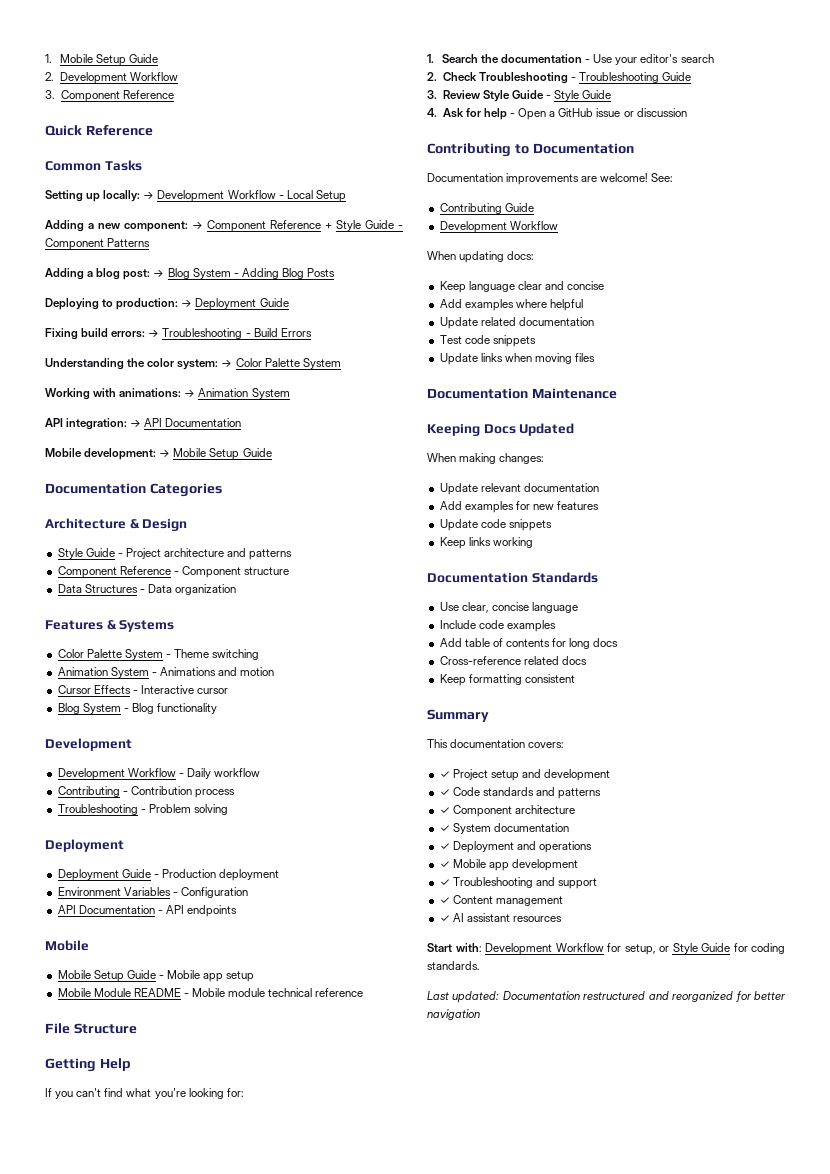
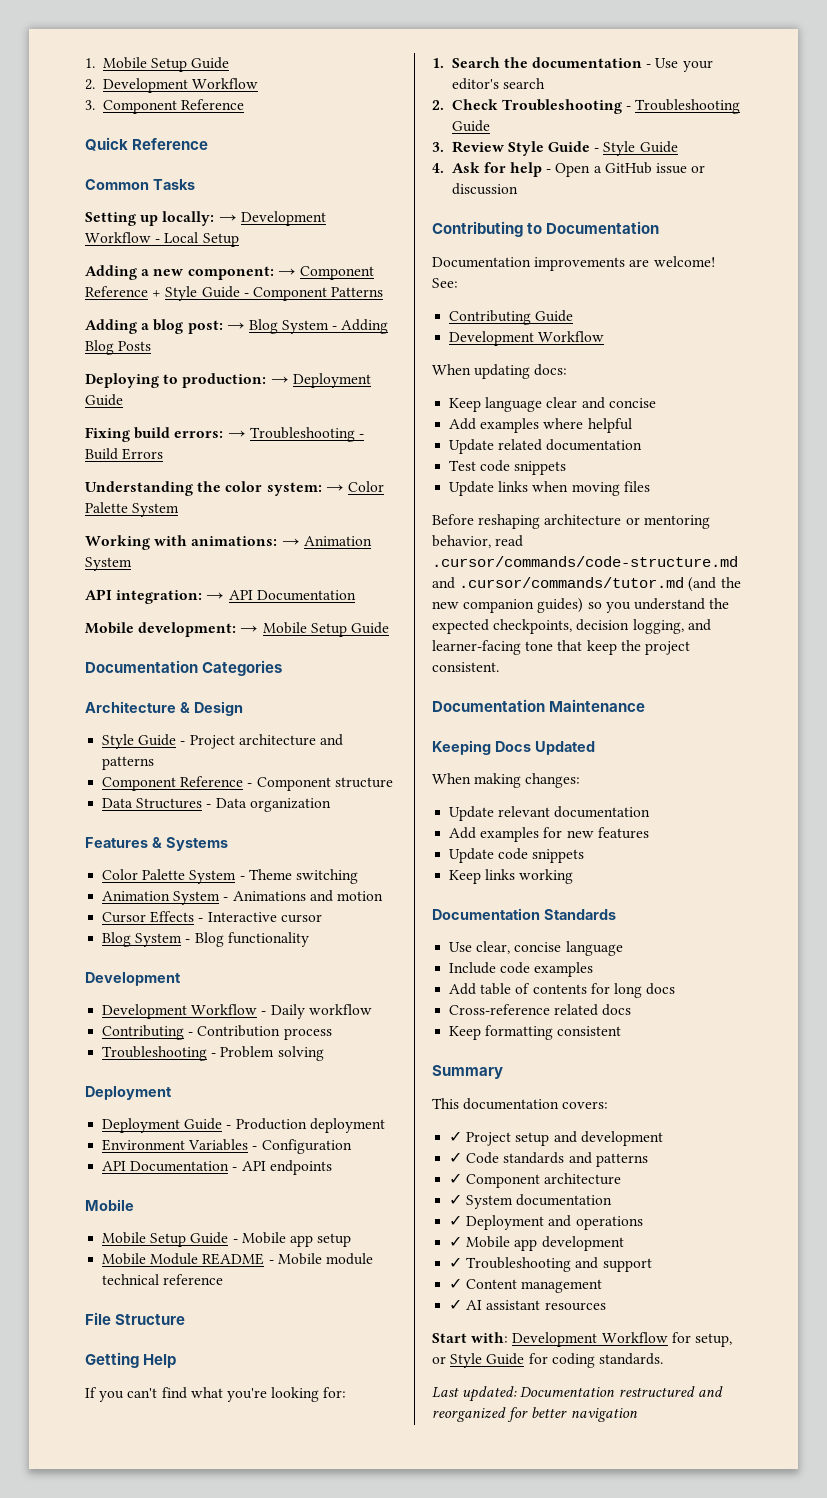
(596, 357) none -> [432,514,710,529] [432,535,524,548] [432,556,738,567] [432,577,741,592] [432,598,730,613] [432,619,711,634] [432,640,690,655] [432,662,499,672] // Before reshaping architecture or mentoring behavior, read .cursor/commands/code-structure.md and .cursor/commands/tutor.md (and the new companion guides) so you understand the expected checkpoints, decision logging, and learner-facing tone that keep the project consistent.

